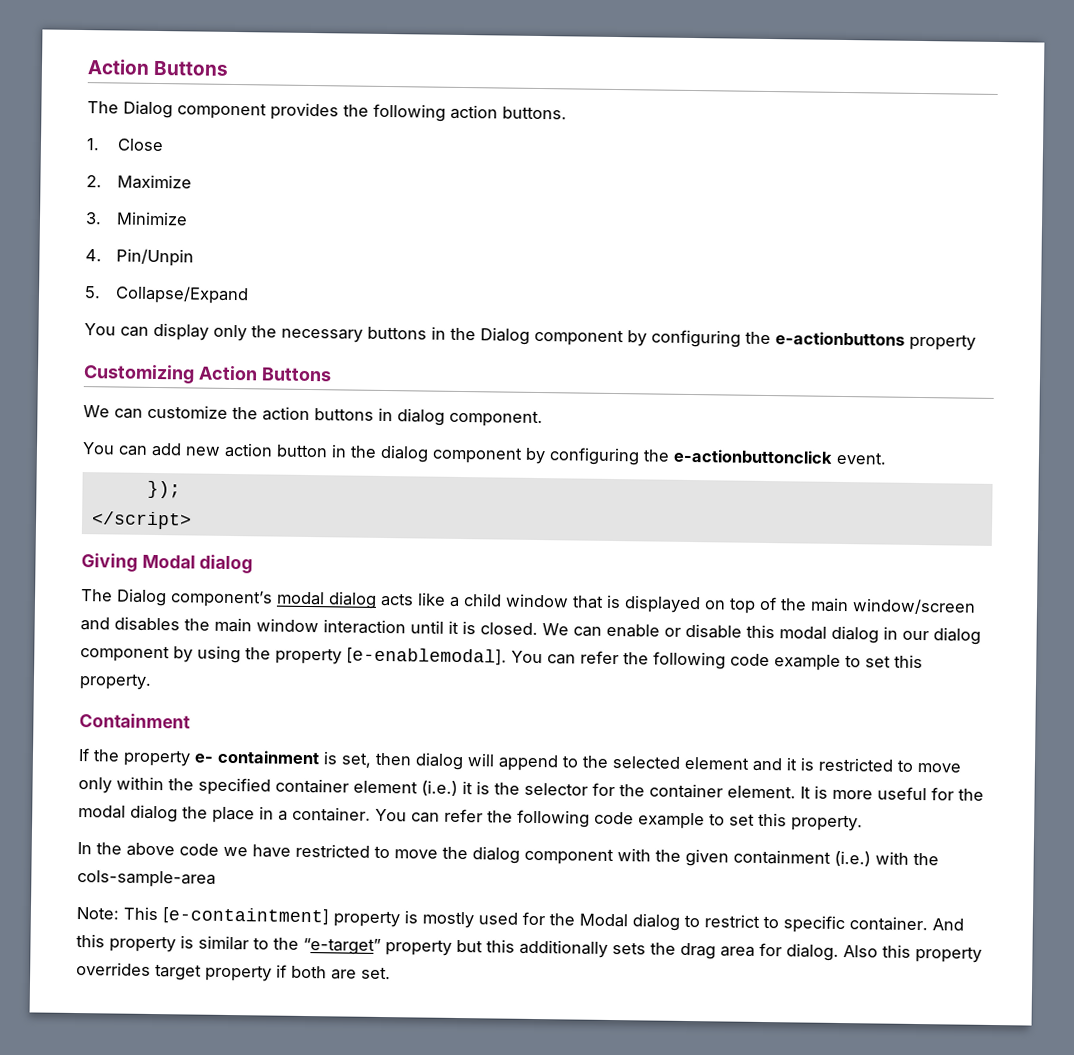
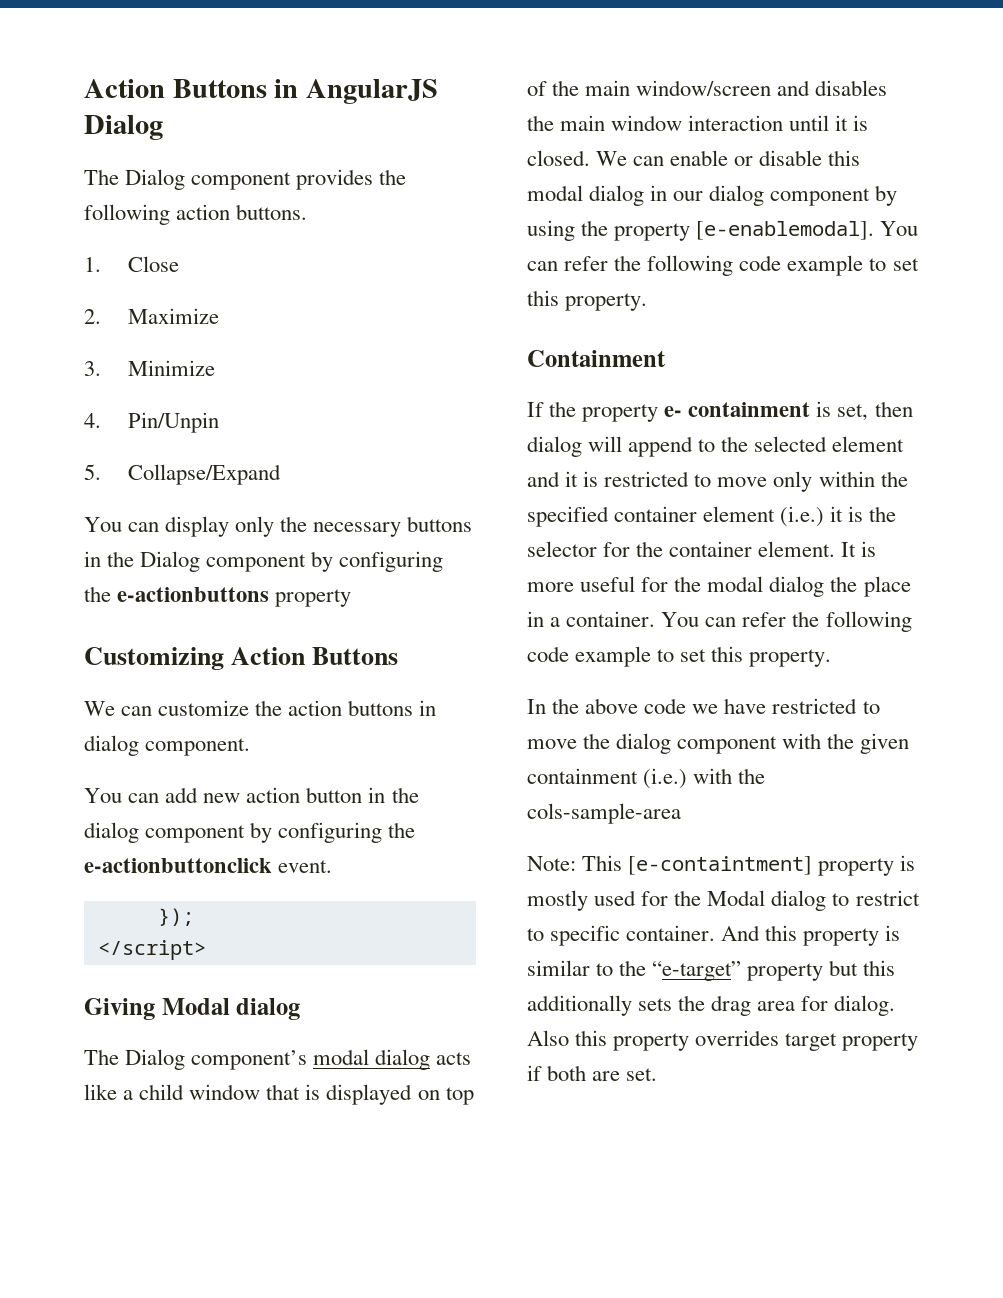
[87,59,230,76] Action Buttons -> [84,79,439,104] [84,115,163,140] Action Buttons in AngularJS Dialog

